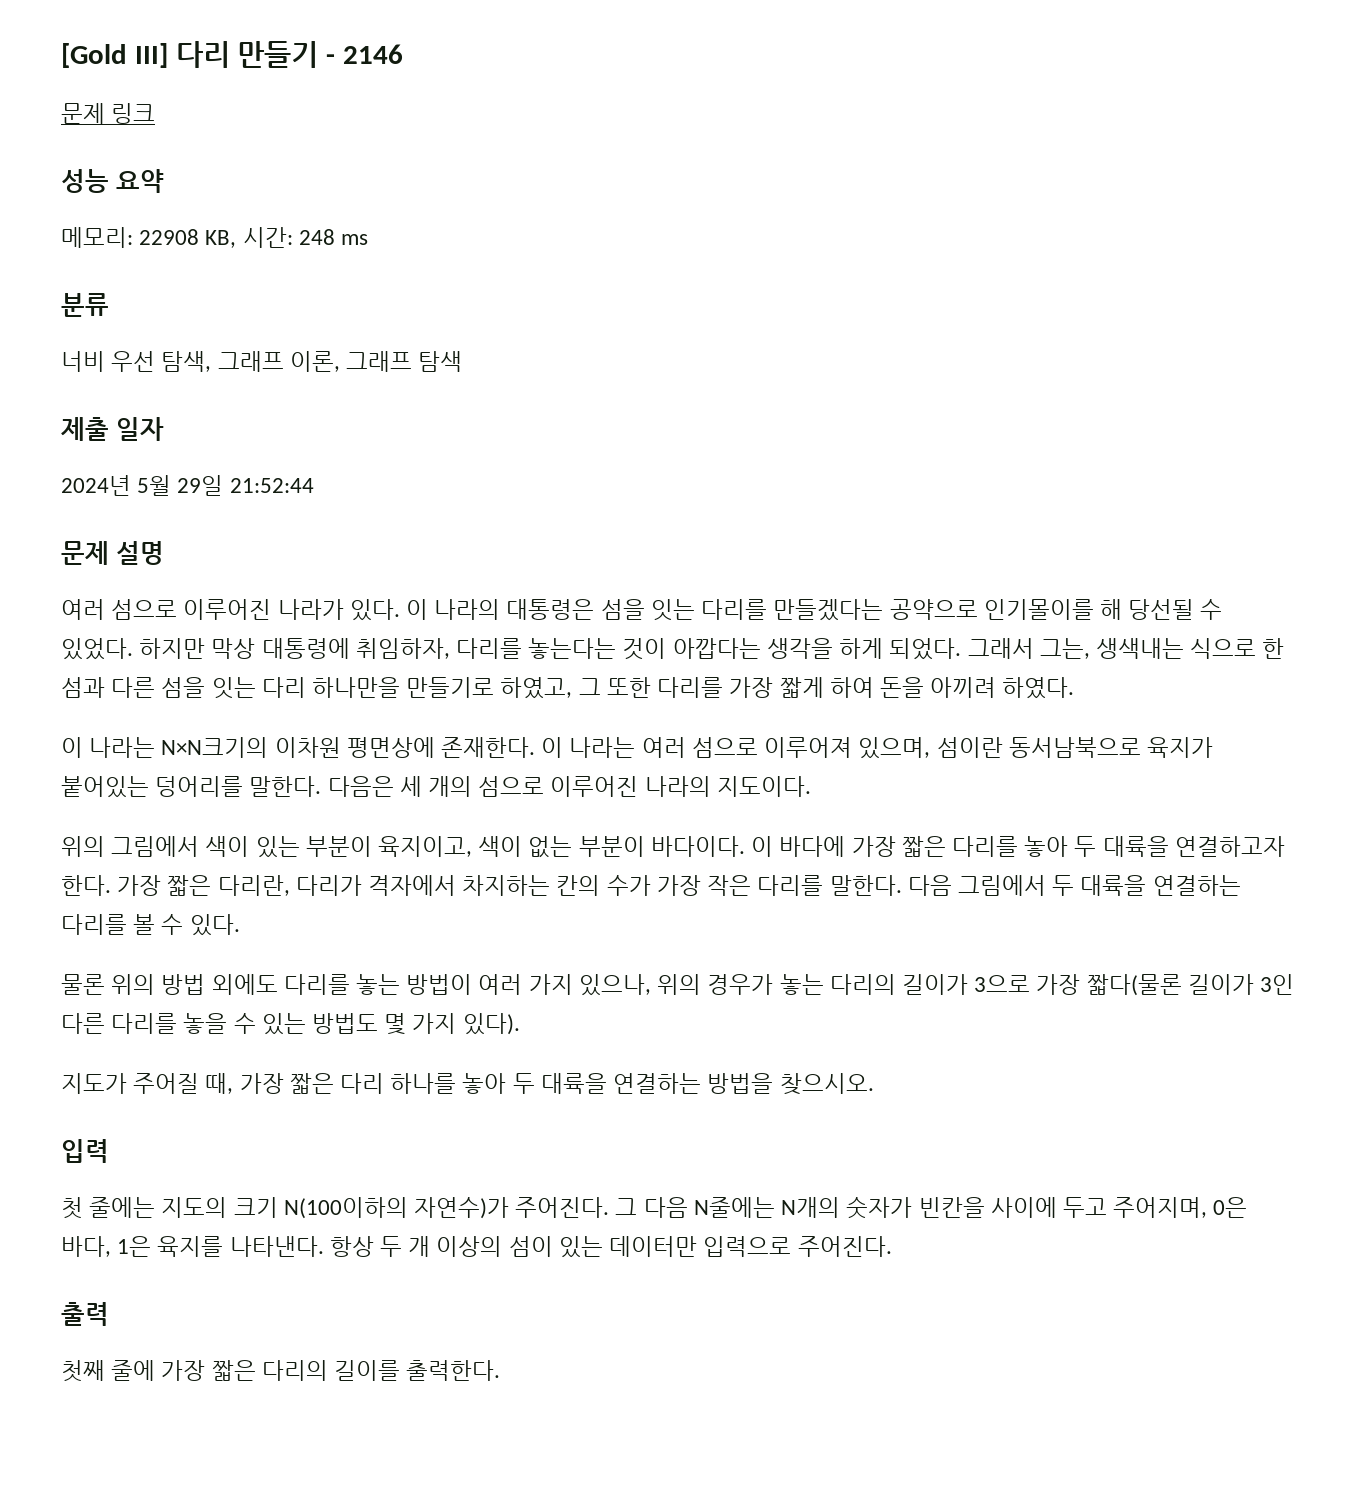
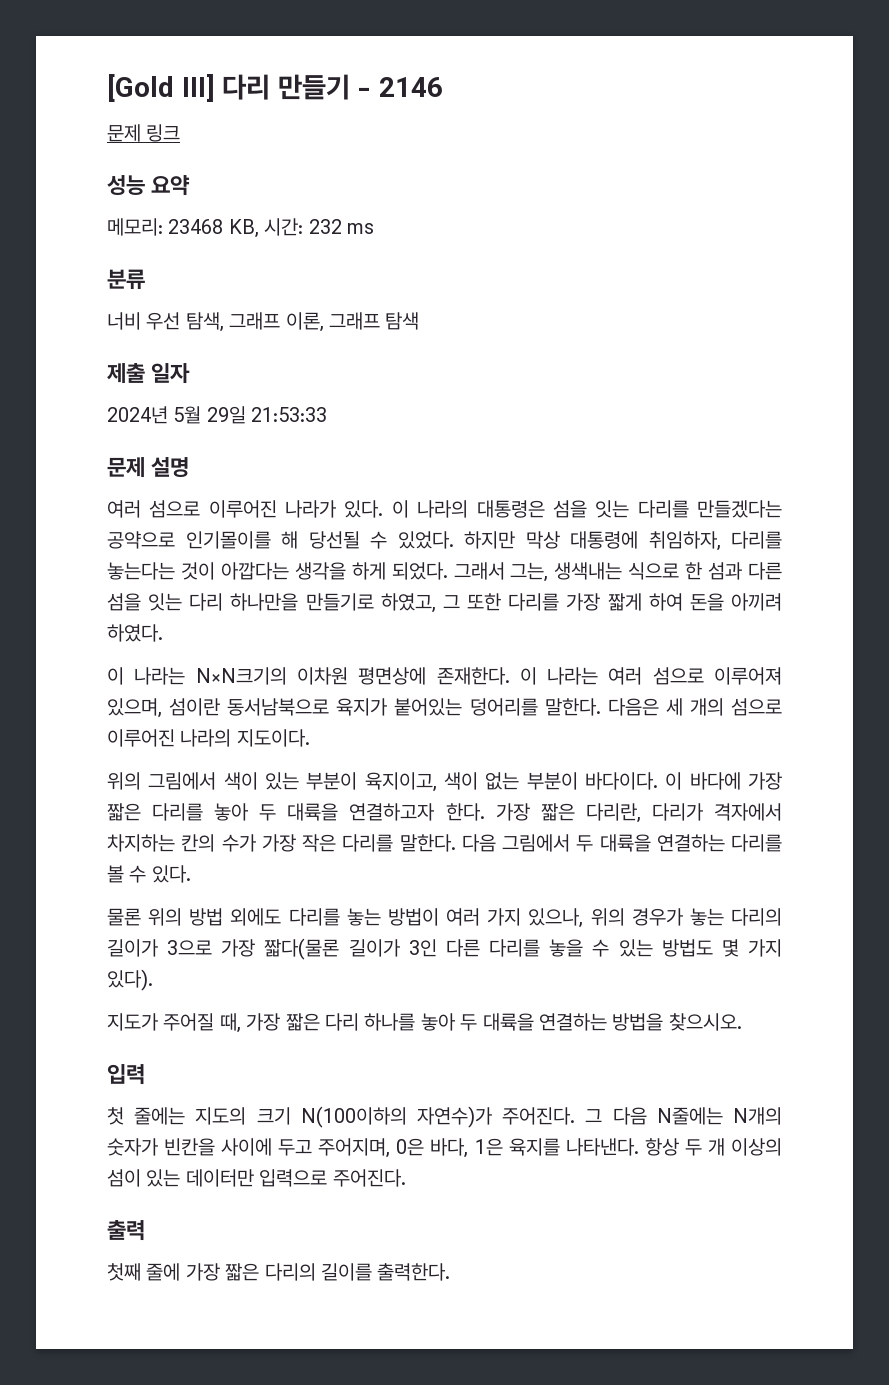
[139,229,200,245] 22908 -> [168,219,224,234] 23468
[298,229,335,245] 248 -> [308,219,342,234] 232
[229,478,314,493] 21:52:44 -> [251,407,328,422] 21:53:33

